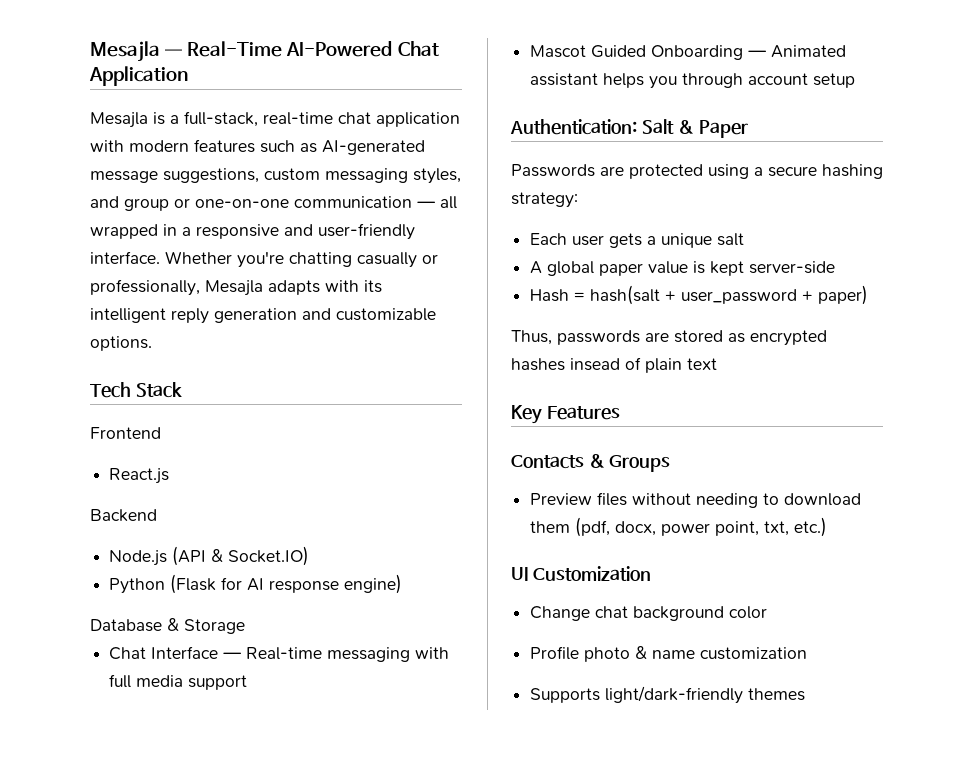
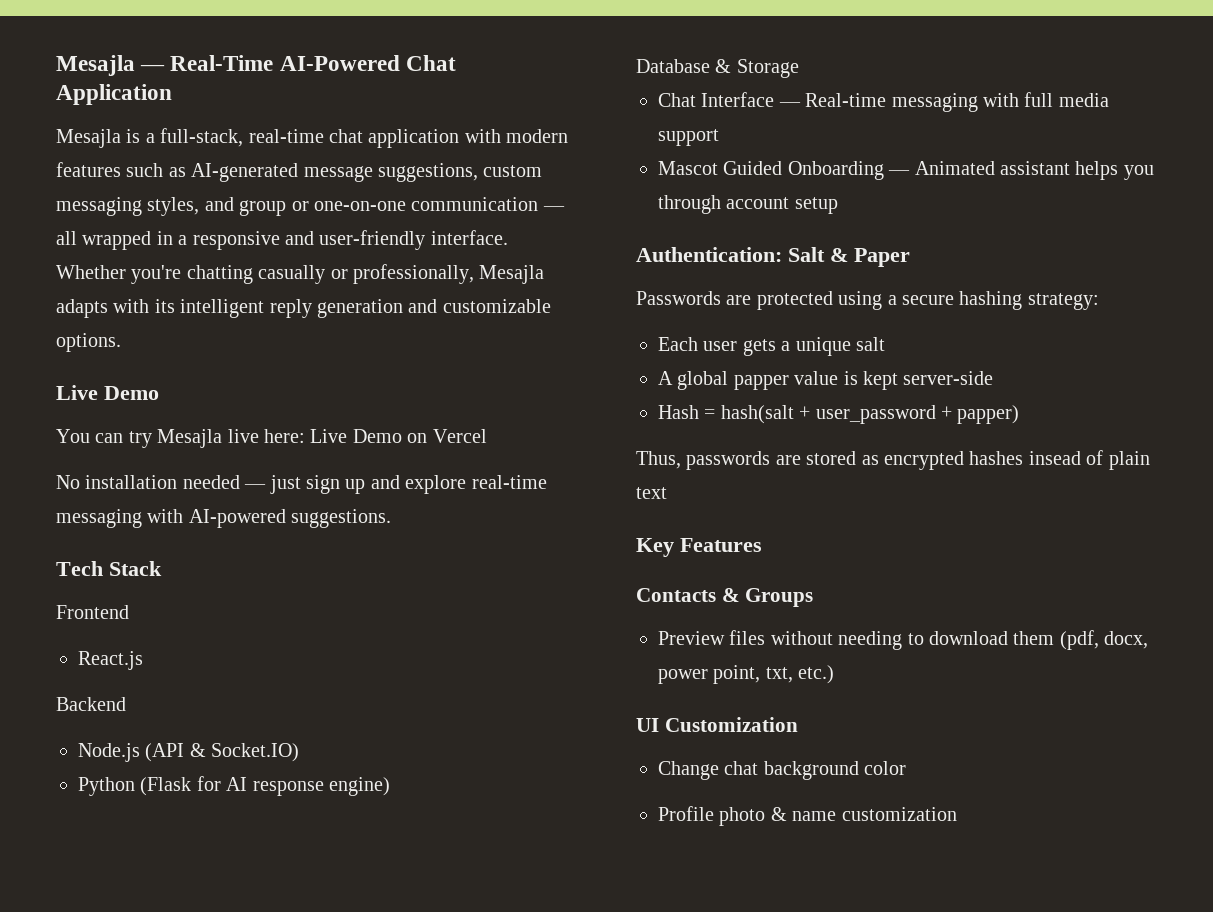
(152, 343) none -> [56,385,159,400] [56,429,487,448] [56,475,547,494] [56,509,392,528] // Live Demo // You can try Mesajla live here: Live Demo on Vercel // No installation needed — just sign up and explore real-time messaging with AI-powered suggestions.
[599,263,644,276] paper -> [733,375,789,390] papper
[818,285,869,305] paper) -> [957,405,1020,424] papper)
[530,686,806,704] // Supports light/dark-friendly themes -> (957, 814) none

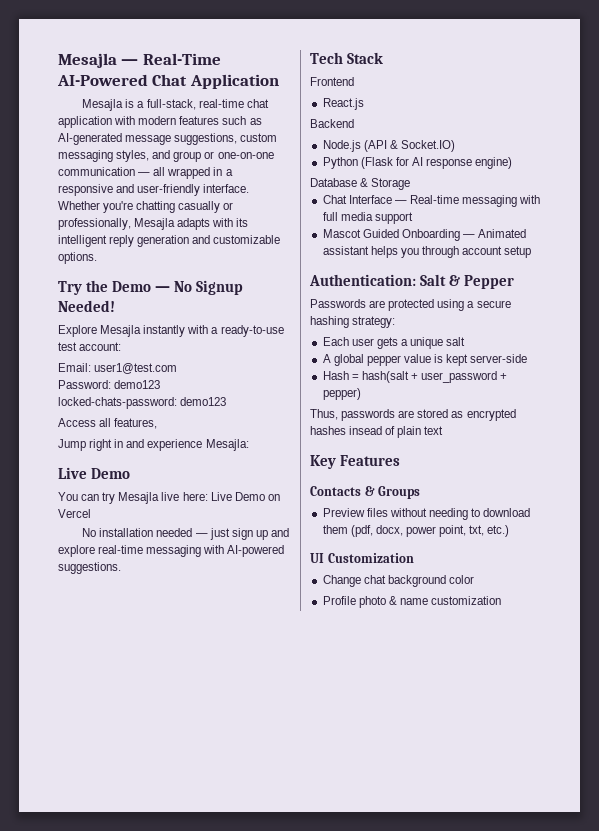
(121, 342) none -> [58,280,243,295] [58,300,115,312] [58,325,284,337] [58,342,122,351] [58,363,178,374] [58,380,161,389] [58,397,227,409] [58,418,158,429] [58,439,249,451] // Try the Demo — No Signup Needed! // Explore Mesajla instantly with a ready-to-use test account: // Email: user1@test.com // Password: demo123 // locked-chats-password: demo123 // Access all features, // Jump right in and experience Mesajla:
[854,248,910,267] Paper -> [463,275,514,289] Pepper
[733,375,789,390] papper -> [366,355,401,366] pepper
[957,405,1020,424] papper) -> [322,388,361,400] pepper)

